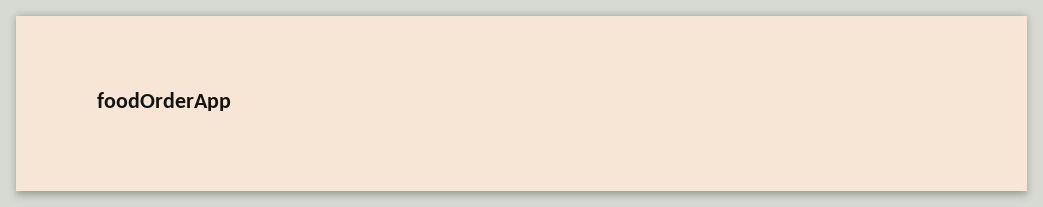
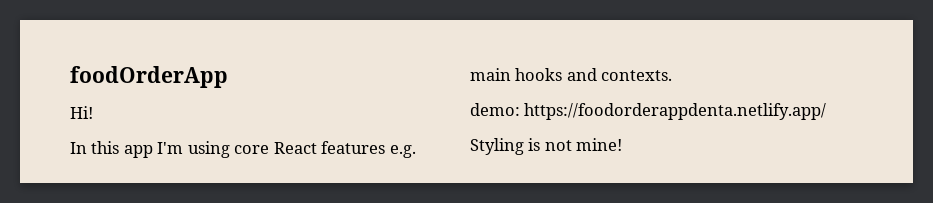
(231, 101) none -> [70,106,93,119] [70,141,416,158] [470,68,673,81] [470,103,827,120] [470,138,623,155] // Hi! // In this app I'm using core React features e.g. main hooks and contexts. // demo: https://foodorderappdenta.netlify.app/ // Styling is not mine!

